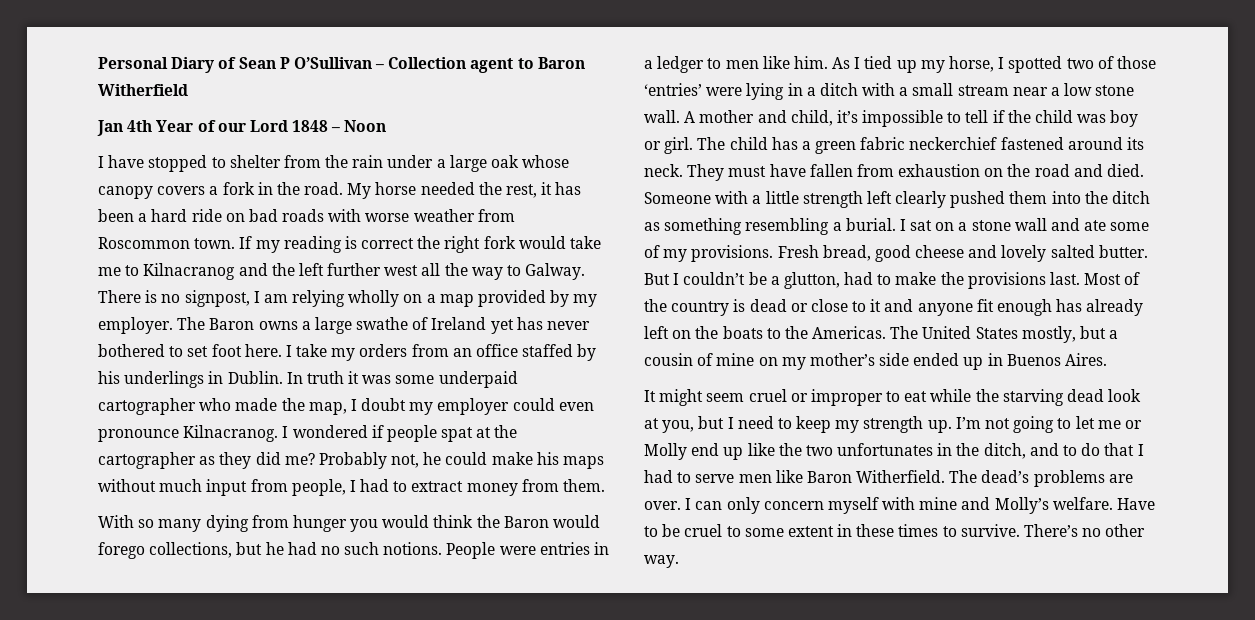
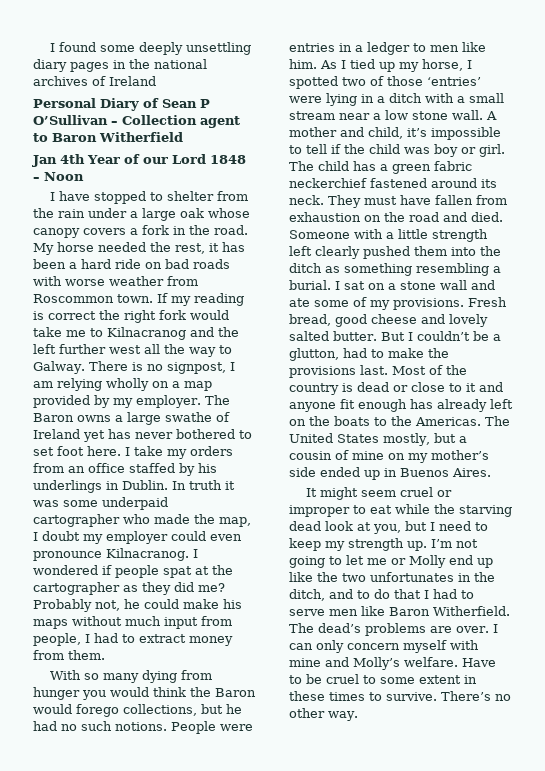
(98, 63) none -> [49,42,251,55] [33,59,207,72] [33,76,156,86] I found some deeply unsettling diary pages in the national archives of Ireland //

